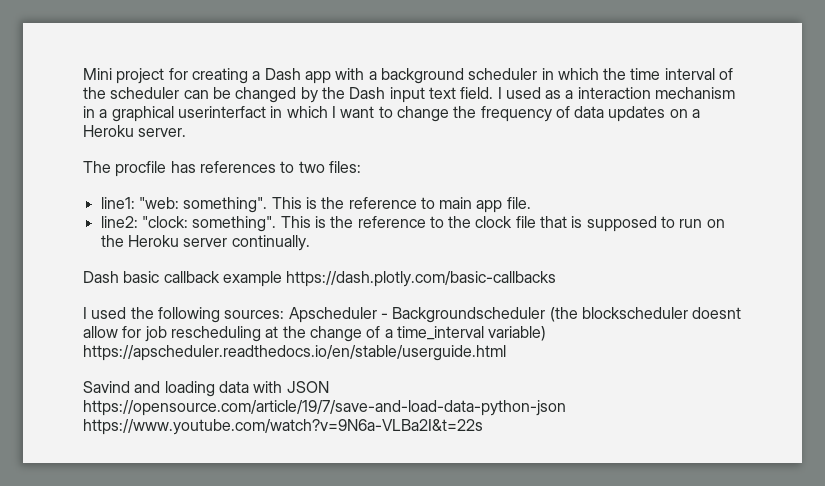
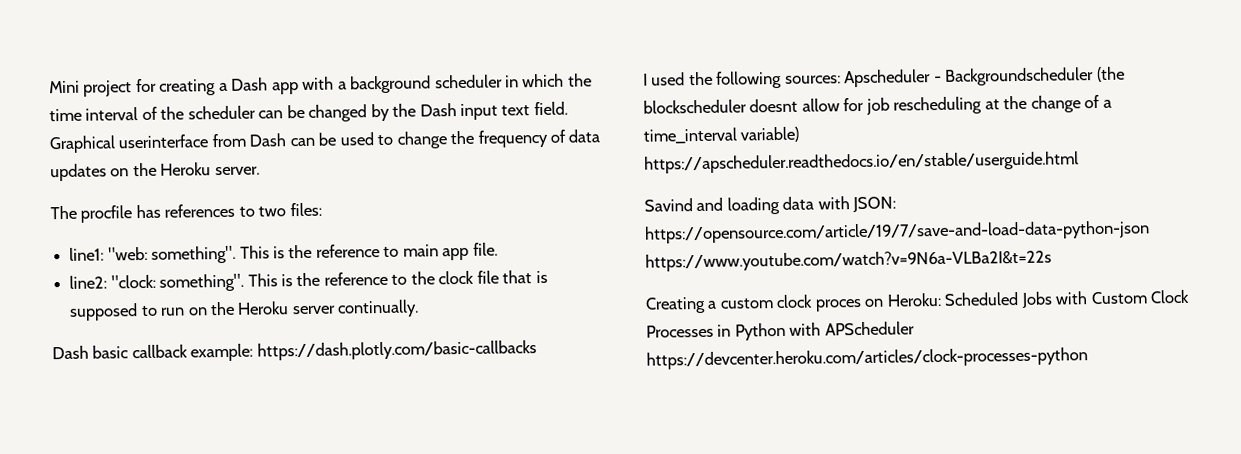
[497,87,736,99] [83,106,375,122] I used as a interaction mechanism in a graphical userinterfact in which I want -> [49,132,374,154] Graphical userinterface from Dash can be used
[692,109,701,118] a -> [132,162,157,177] the
[222,271,282,287] example -> [190,343,254,362] example:
[286,381,329,393] JSON -> [852,196,897,213] JSON:
(483, 427) none -> [645,289,1190,314] [646,321,915,341] [646,347,1088,370] // Creating a custom clock proces on Heroku: Scheduled Jobs with Custom Clock Processes in Python with APScheduler https://devcenter.heroku.com/articles/clock-processes-python

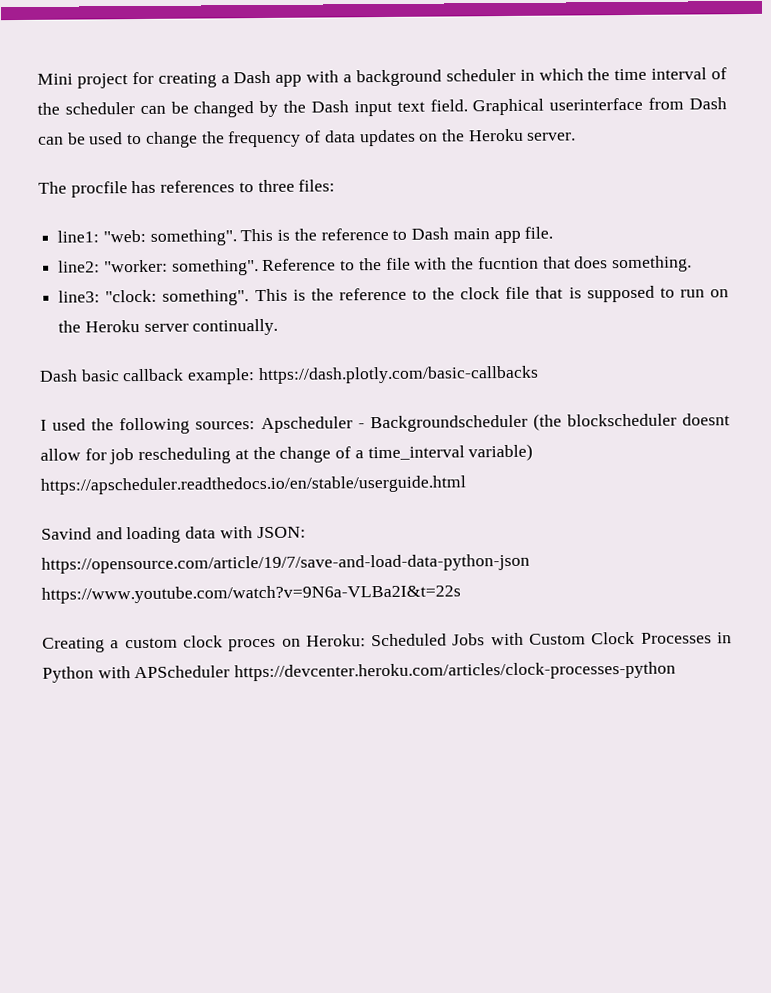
[258,206,287,217] two -> [257,179,295,193] three
(400, 251) none -> [411,227,450,240] Dash
(108, 282) none -> [103,255,692,276] [58,290,101,303] "worker: something". Reference to the file with the fucntion that does something. // line3:

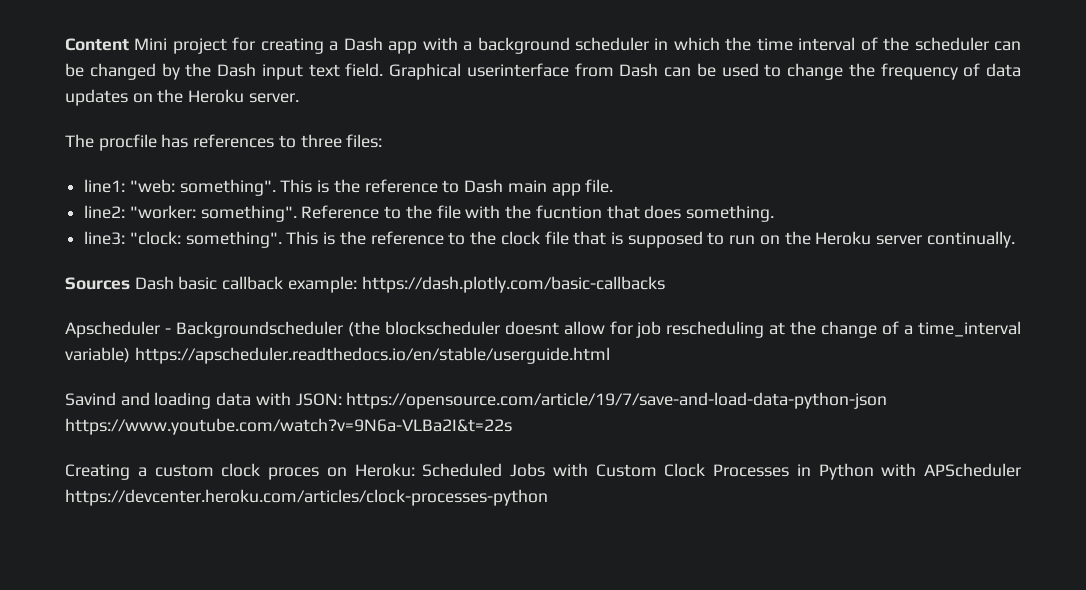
(37, 79) none -> [65,38,129,51] Content
(279, 327) none -> [65,277,130,290] Sources
[40,417,256,435] I used the following sources: -> (665, 284) none

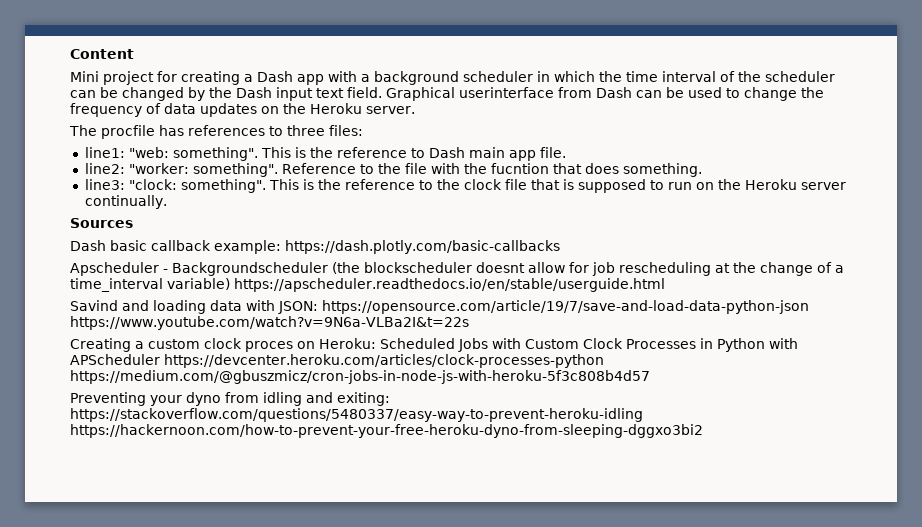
(129, 44) none -> (134, 54) //
(130, 283) none -> (133, 223) //
(548, 497) none -> [70,370,650,384] [70,392,390,406] [70,408,643,422] [70,424,703,438] https://medium.com/@gbuszmicz/cron-jobs-in-node-js-with-heroku-5f3c808b4d57 // Preventing your dyno from idling and exiting: https://stackoverflow.com/questions/5480337/easy-way-to-prevent-heroku-idling https://hackernoon.com/how-to-prevent-your-free-heroku-dyno-from-sleeping-dggxo3bi2

